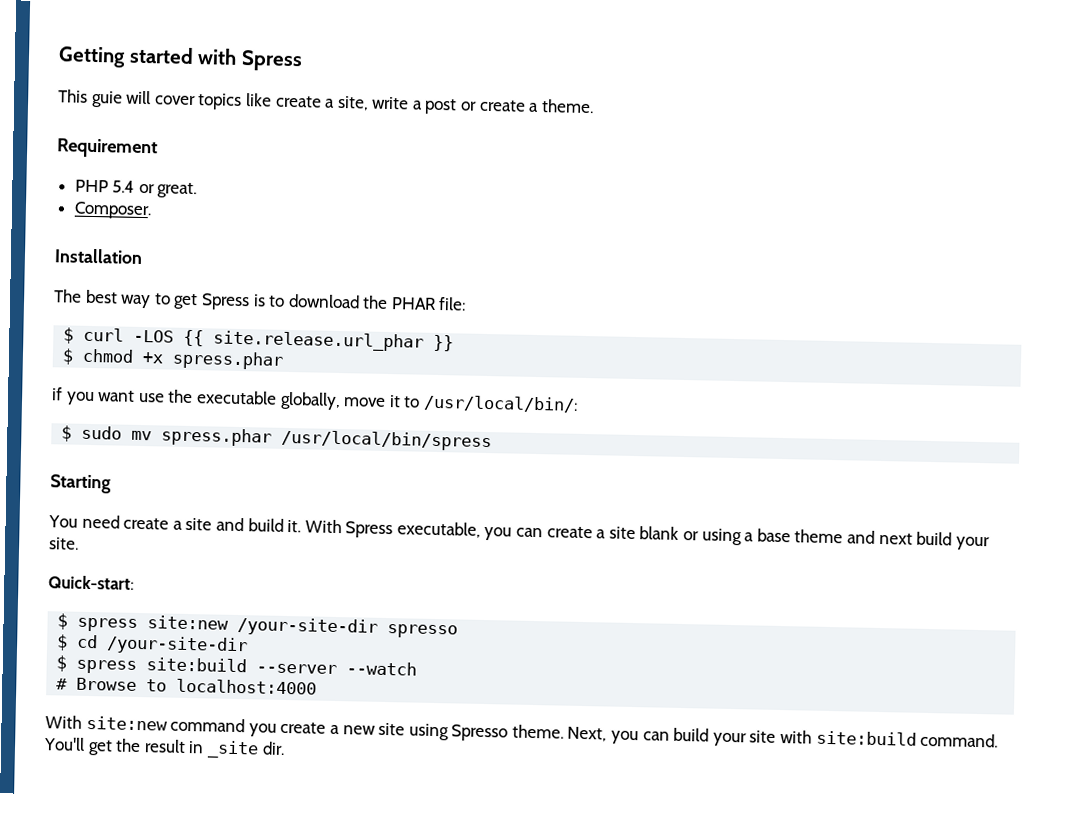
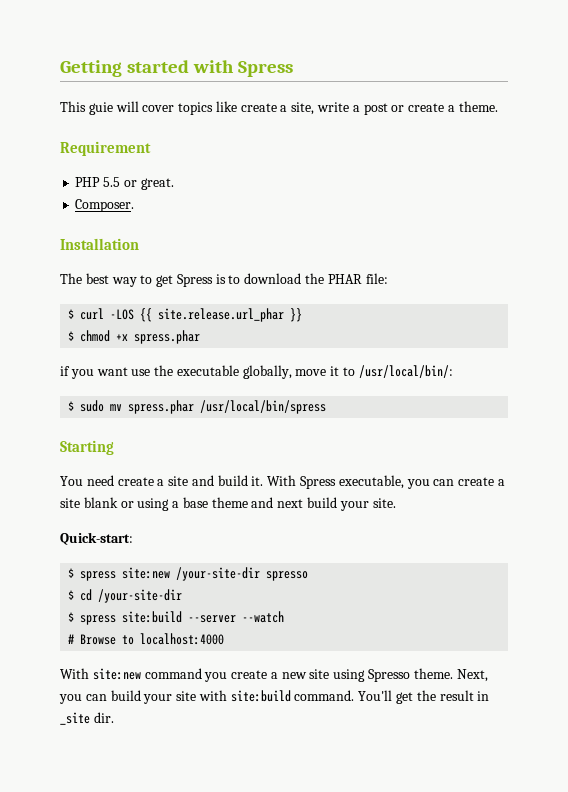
[112,180,136,193] 5.4 -> [103,177,121,187] 5.5

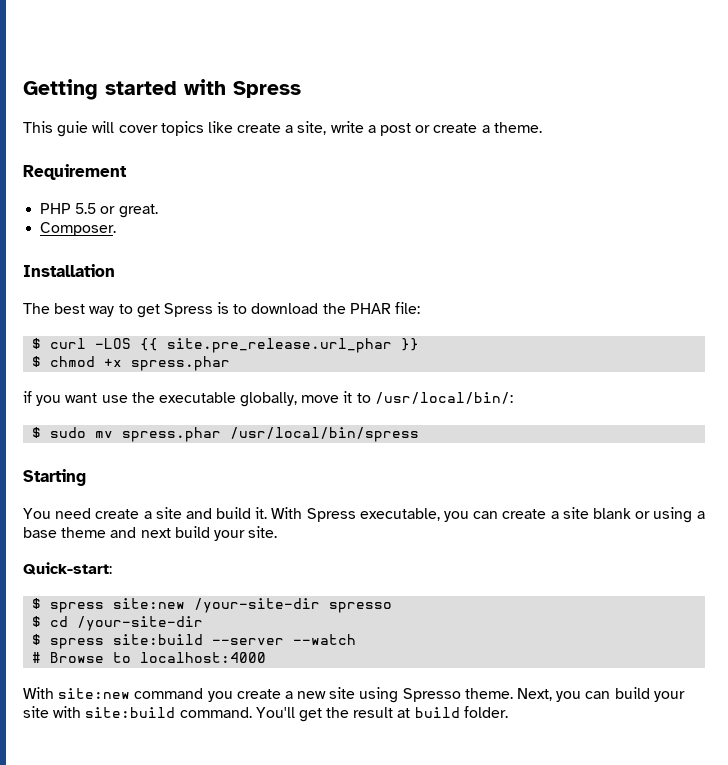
[158,308,285,322] site.release.url_phar -> [167,338,393,353] site.pre_release.url_phar
[477,691,490,701] [60,712,114,725] in _site dir. -> [397,706,508,718] at build folder.

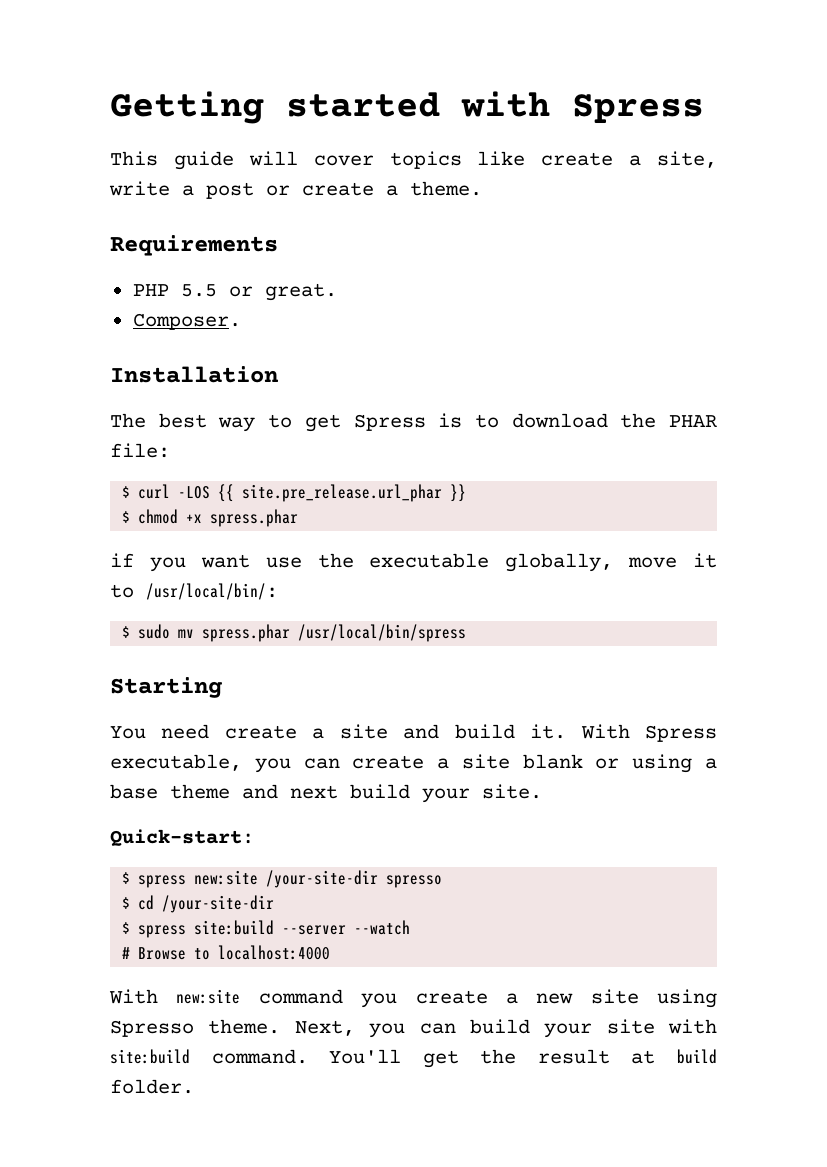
[57,121,89,137] guie -> [173,151,234,170] guide
[23,164,127,180] Requirement -> [110,235,278,256] Requirements
[113,598,186,609] site:new -> [194,870,259,885] new:site
[58,688,131,699] site:new -> [176,989,241,1004] new:site

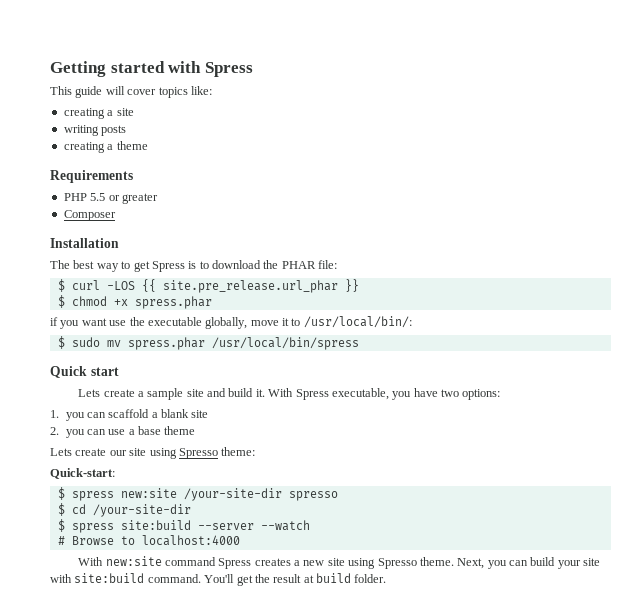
[477,151,717,168] [109,181,482,199] like create a site, write a post or create a theme. -> [190,86,212,95] [63,108,134,119] [63,125,127,136] [63,141,148,153] like: // creating a site // writing posts // creating a theme
[264,283,337,301] [132,313,241,330] great. // Composer. -> [121,193,158,204] [63,210,116,221] greater // Composer
[110,677,222,698] [110,724,325,739] Starting // You need create a -> [50,366,119,378] [78,388,184,400] Quick start // Lets create a sample
[303,754,717,773] [110,784,542,803] can create a site blank or using a base theme and next build your site. -> [413,388,501,400] [50,409,209,421] [50,426,196,438] [50,447,256,459] have two options: // 1. you can scaffold a blank site // 2. you can use a base theme // Lets create our site using Spresso theme:
[361,990,488,1008] you create -> [218,558,291,569] Spress creates

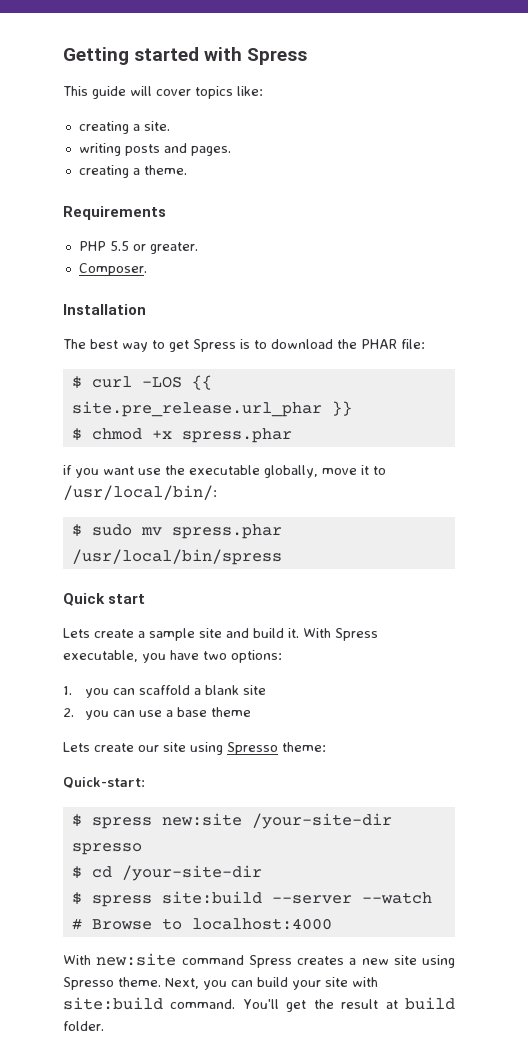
[116,108,134,116] site -> [143,121,170,131] site.
[63,141,148,153] // creating a theme -> [163,143,231,156] [78,165,187,178] and pages. // creating a theme.
[121,193,158,204] [63,210,116,221] greater // Composer -> [149,242,198,254] [78,263,147,276] greater. // Composer.

